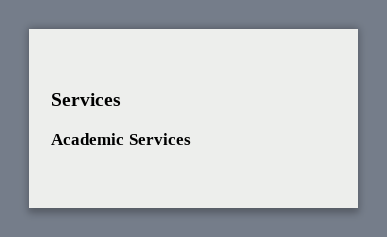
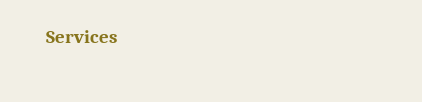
[51,93,121,106] [51,133,191,145] Services // Academic Services -> [46,30,117,43] Services

